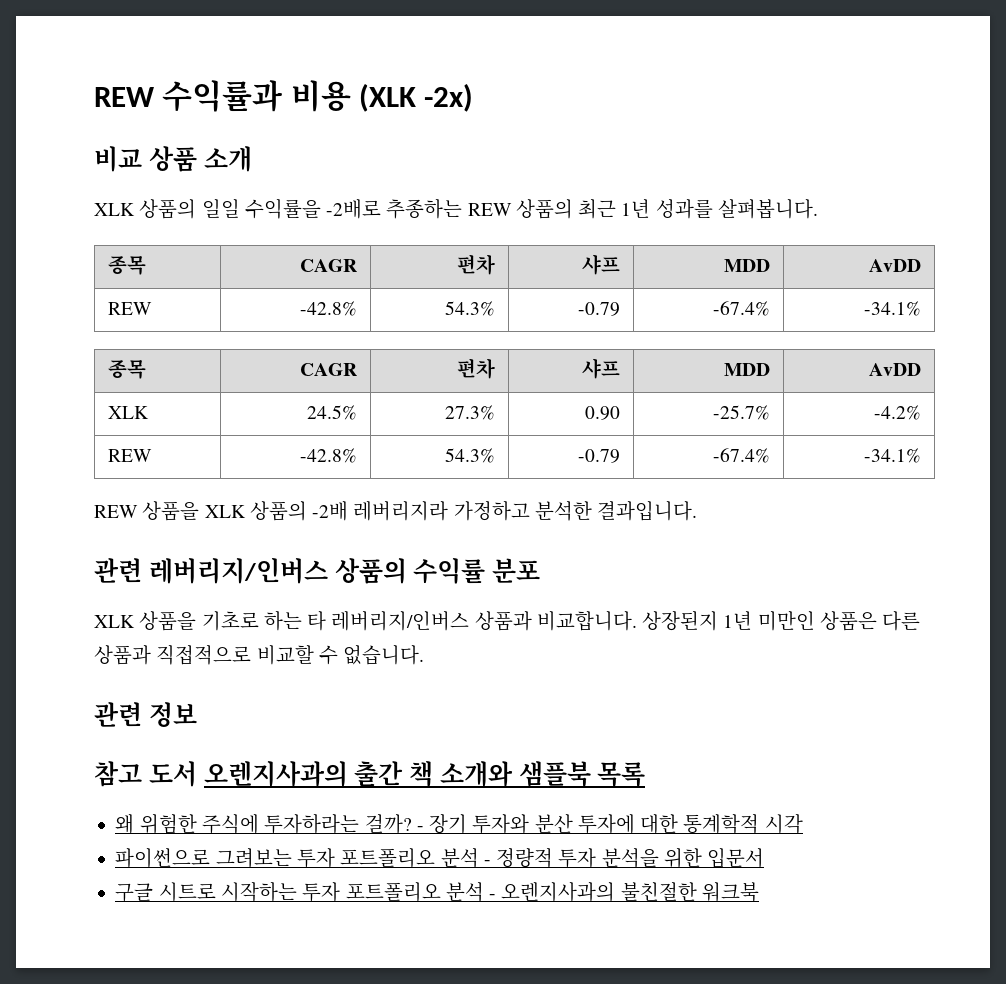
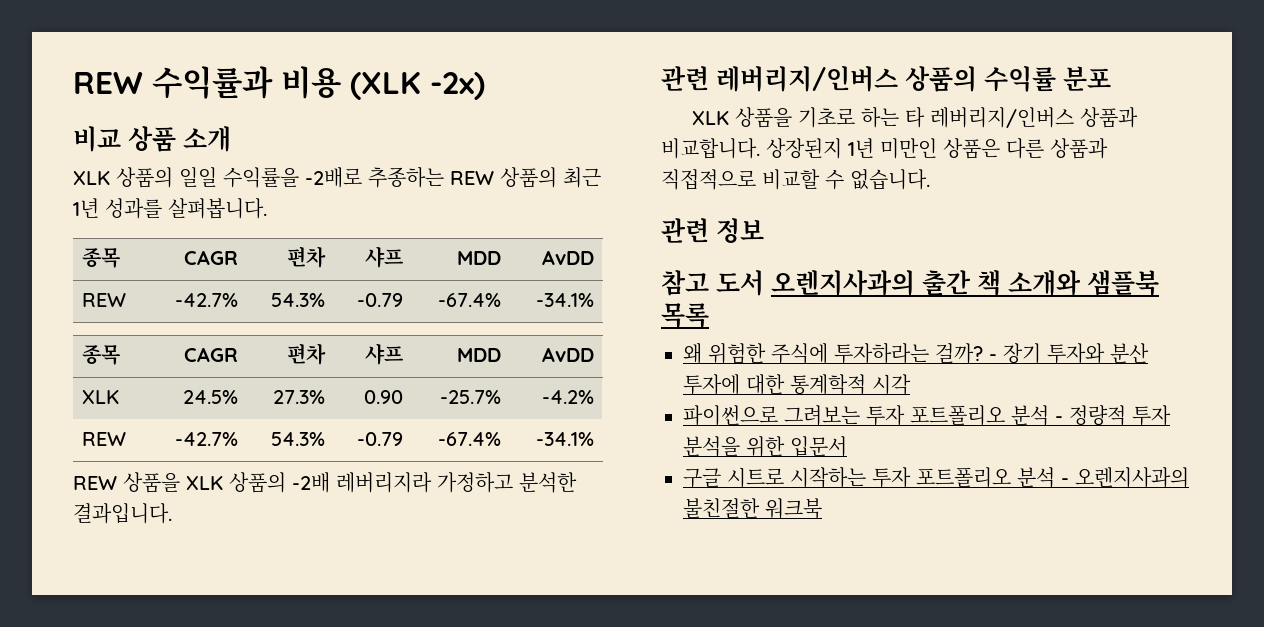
[299,301,357,316] -42.8% -> [175,293,239,307] -42.7%
[299,448,357,463] -42.8% -> [175,432,239,446] -42.7%

